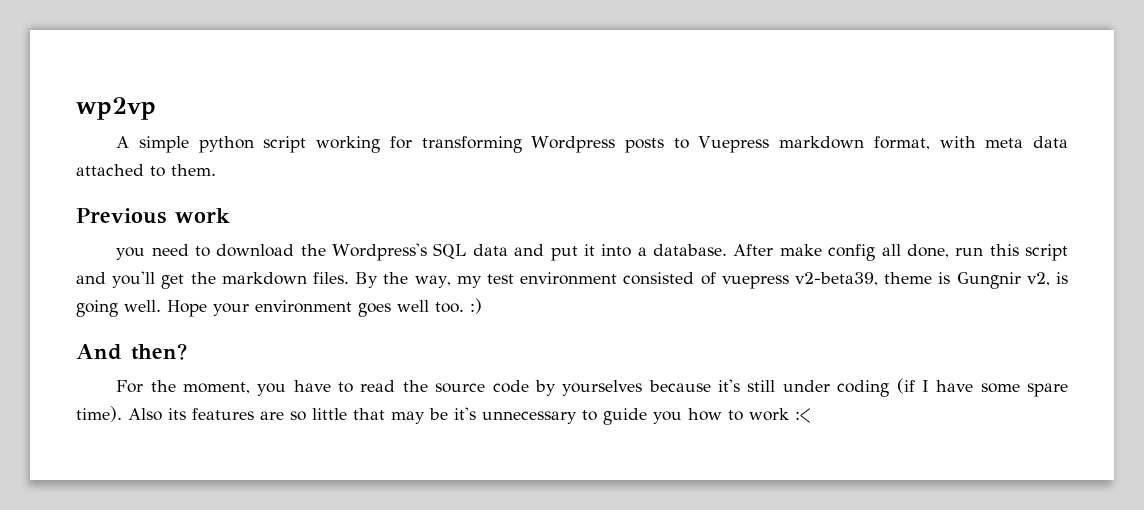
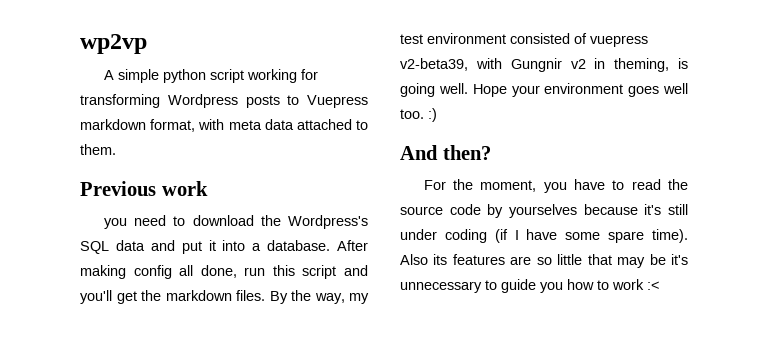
[779,244,822,256] make -> [80,265,126,279] making
[884,272,1050,289] theme is Gungnir v2, -> [475,58,670,72] with Gungnir v2 in theming,

